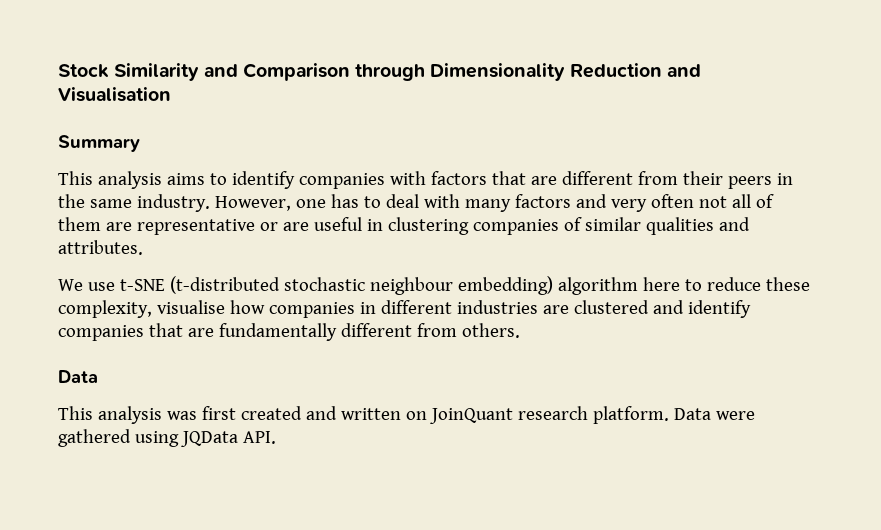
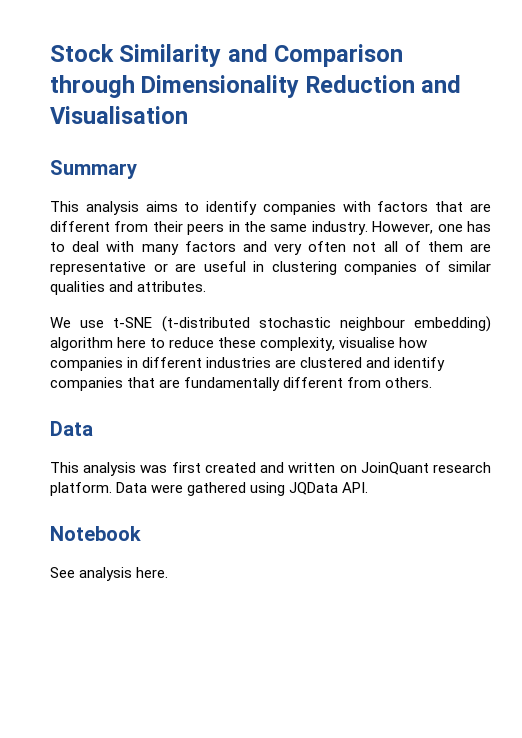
(276, 437) none -> [50,526,141,541] [50,567,169,581] // Notebook // See analysis here.

